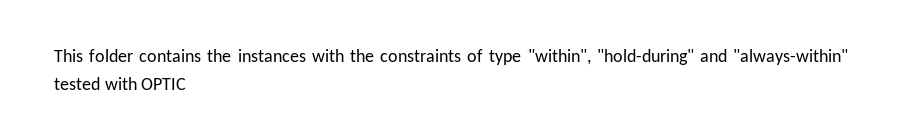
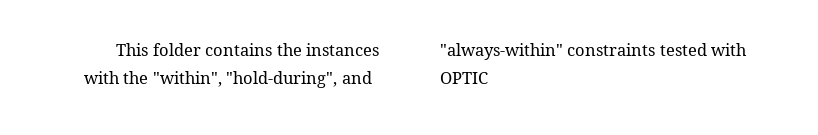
[380,49,694,65] constraints of type "within", "hold-during" -> [152,71,338,88] "within", "hold-during",
(848, 57) none -> [567,43,656,56] constraints

